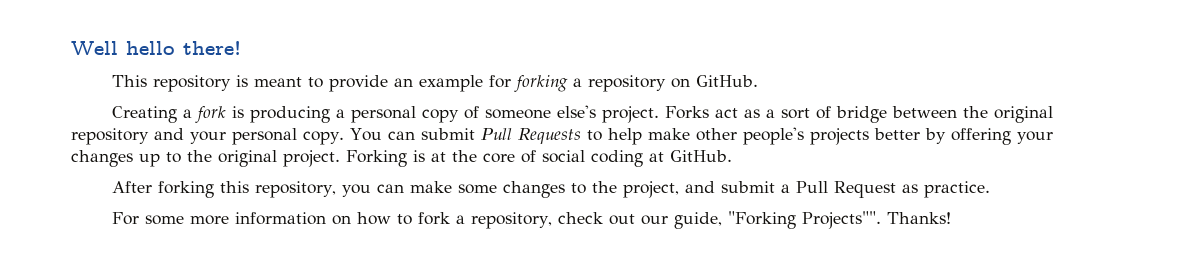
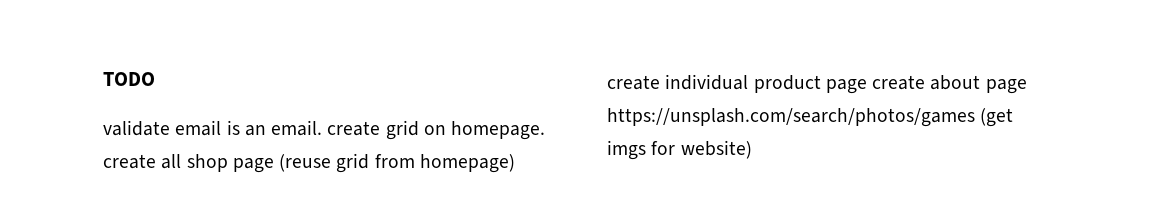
[71,41,241,55] [111,75,758,92] [111,105,1053,123] [71,127,1053,145] [71,150,732,167] [111,181,990,198] [111,211,951,229] Well hello there! // This repository is meant to provide an example for forking a repository on GitHub. // Creating a fork is producing a personal copy of someone else's project. Forks act as a sort of bridge between the original repository and your personal copy. You can submit Pull Requests to help make other people's projects better by offering your changes up to the original project. Forking is at the core of social coding at GitHub. // After forking this repository, you can make some changes to the project, and submit a Pull Request as practice. // For some more information on how to fork a repository, check out our guide, "Forking Projects"". Thanks! -> [103,72,155,86] [103,120,546,140] [103,153,515,173] [607,74,1027,94] [607,108,1014,127] [607,140,752,160] TODO // validate email is an email. create grid on homepage. create all shop page (reuse grid from homepage) create individual product page create about page https://unsplash.com/search/photos/games (get imgs for website)

